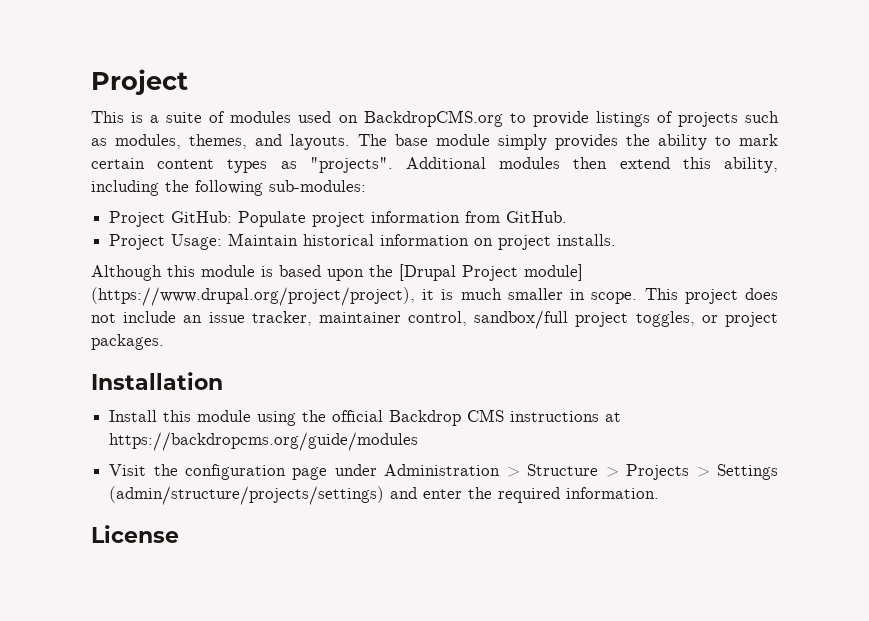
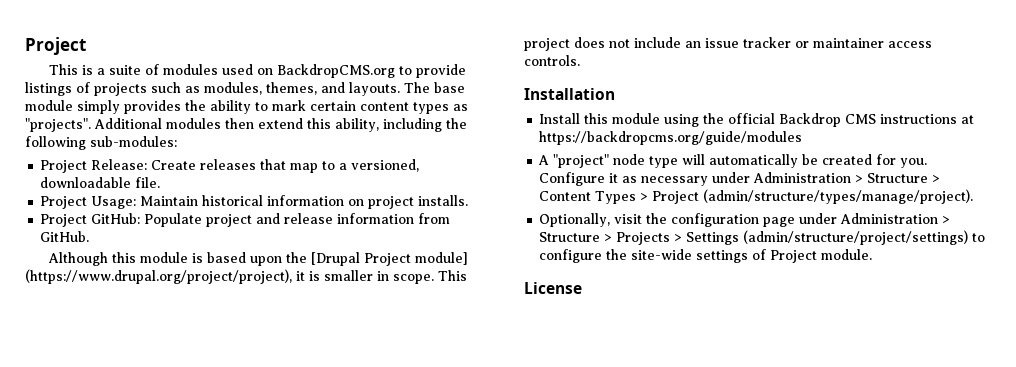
[171,211,568,227] GitHub: Populate project information from GitHub. -> [91,159,420,173] [40,177,161,188] Release: Create releases that map to a versioned, downloadable file.
(617, 240) none -> [40,213,451,227] [40,231,90,242] // Project GitHub: Populate project and release information from GitHub.
[460,288,502,300] much -> (320, 276) none
[251,310,778,329] [91,334,164,350] tracker, maintainer control, sandbox/full project toggles, or project packages. -> [743,37,932,48] [524,55,580,66] tracker or maintainer access controls.
[109,464,147,476] Visit -> [538,154,928,168] [539,172,941,186] [539,189,974,204] [539,213,643,227] A "project" node type will automatically be created for you. Configure it as necessary under Administration > Structure > Content Types > Project (admin/structure/types/manage/project). // Optionally, visit
[109,486,660,505] (admin/structure/projects/settings) and enter the required information. -> [743,230,986,245] [539,249,873,263] (admin/structure/project/settings) to configure the site-wide settings of Project module.

